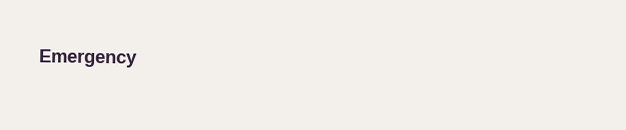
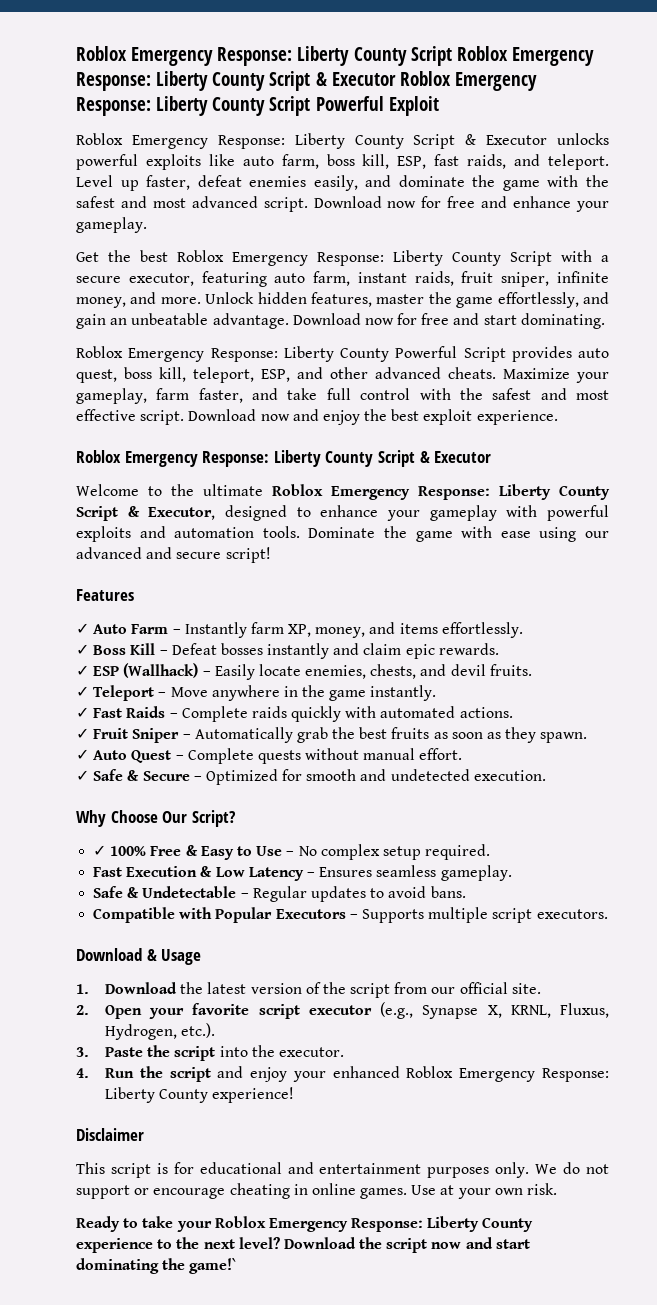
[38,49,138,68] Emergency -> [76,46,594,66] [76,71,537,91] [76,96,439,116] [76,133,609,149] [76,154,610,170] [76,175,609,191] [76,196,609,212] [76,217,147,233] [76,250,609,266] [76,271,609,287] [76,292,609,308] [76,313,605,329] [76,346,609,362] [76,367,609,383] [76,388,610,404] [76,409,558,425] [76,450,492,467] [76,484,610,500] [76,505,609,521] [76,526,610,542] [76,547,271,563] [76,589,134,601] [76,622,523,638] [76,643,499,659] [76,663,532,680] [76,685,437,701] [76,706,513,722] [76,727,588,743] [76,748,463,764] [76,769,546,785] [76,810,236,827] [93,844,491,860] [93,865,512,881] [93,886,466,902] [93,907,608,923] [76,948,202,965] [76,982,541,998] [76,1002,609,1019] [104,1023,216,1040] [76,1045,344,1061] [76,1066,609,1082] [104,1087,295,1103] [76,1128,144,1141] [76,1162,610,1178] [76,1183,558,1199] [76,1216,534,1232] [76,1237,530,1253] [76,1258,238,1274] Roblox Emergency Response: Liberty County Script Roblox Emergency Response: Liberty County Script & Executor Roblox Emergency Response: Liberty County Script Powerful Exploit // Roblox Emergency Response: Liberty County Script & Executor unlocks powerful exploits like auto farm, boss kill, ESP, fast raids, and teleport. Level up faster, defeat enemies easily, and dominate the game with the safest and most advanced script. Download now for free and enhance your gameplay. // Get the best Roblox Emergency Response: Liberty County Script with a secure executor, featuring auto farm, instant raids, fruit sniper, infinite money, and more. Unlock hidden features, master the game effortlessly, and gain an unbeatable advantage. Download now for free and start dominating. // Roblox Emergency Response: Liberty County Powerful Script provides auto quest, boss kill, teleport, ESP, and other advanced cheats. Maximize your gameplay, farm faster, and take full control with the safest and most effective script. Download now and enjoy the best exploit experience. // Roblox Emergency Response: Liberty County Script & Executor // Welcome to the ultimate Roblox Emergency Response: Liberty County Script & Executor, designed to enhance your gameplay with powerful exploits and automation tools. Dominate the game with ease using our advanced and secure script! // Features // ✓ Auto Farm – Instantly farm XP, money, and items effortlessly. // ✓ Boss Kill – Defeat bosses instantly and claim epic rewards. // ✓ ESP (Wallhack) – Easily locate enemies, chests, and devil fruits. // ✓ Teleport – Move anywhere in the game instantly. // ✓ Fast Raids – Complete raids quickly with automated actions. // ✓ Fruit Sniper – Automatically grab the best fruits as soon as they spawn. // ✓ Auto Quest – Complete quests without manual effort. // ✓ Safe & Secure – Optimized for smooth and undetected execution. // Why Choose Our Script? // ✓ 100% Free & Easy to Use – No complex setup required. // Fast Execution & Low Latency – Ensures seamless gameplay. // Safe & Undetectable – Regular updates to avoid bans. // Compatible with Popular Executors – Supports multiple script executors. // Download & Usage // 1. Download the latest version of the script from our official site. // 2. Open your favorite script executor (e.g., Synapse X, KRNL, Fluxus, Hydrogen, etc.). // 3. Paste the script into the executor. // 4. Run the script and enjoy your enhanced Roblox Emergency Response: Liberty County experience! // Disclaimer // This script is for educational and entertainment purposes only. We do not support or encourage cheating in online games. Use at your own risk. // Ready to take your Roblox Emergency Response: Liberty County experience to the next level? Download the script now and start dominating the game!`

